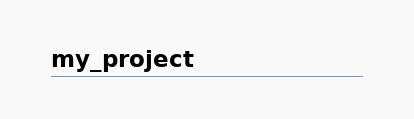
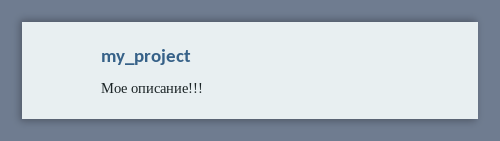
(194, 61) none -> [101,83,203,93] // Мое описание!!!

